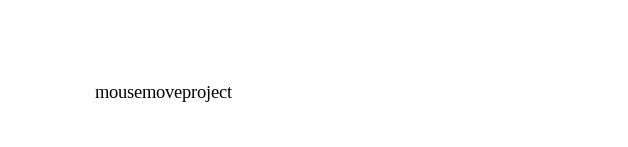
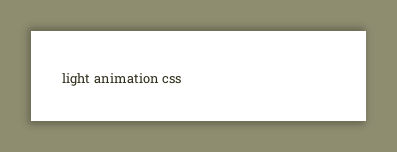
[95,86,233,102] mousemoveproject -> [62,73,182,86] light animation css

